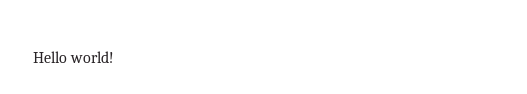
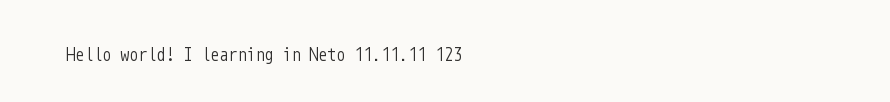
(115, 57) none -> [183,47,462,64] I learning in Neto 11.11.11 123

